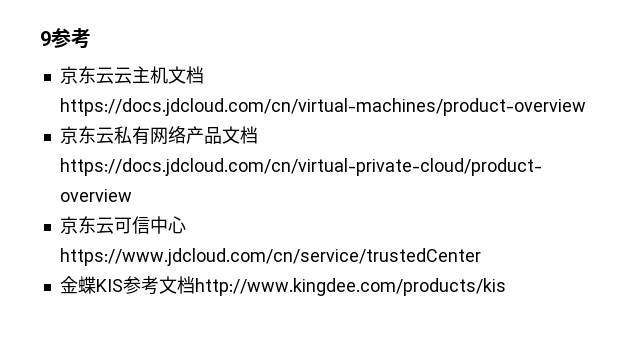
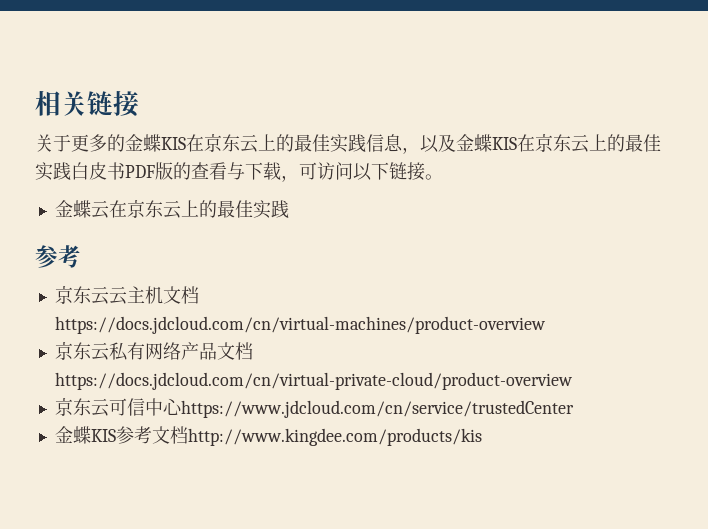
[40,31,51,46] 9 -> [35,90,139,117] [35,134,661,154] [35,162,443,182] [54,200,289,219] 相关链接 // 关于更多的金蝶KIS在京东云上的最佳实践信息，以及金蝶KIS在京东云上的最佳实践白皮书PDF版的查看与下载，可访问以下链接。 // 金蝶云在京东云上的最佳实践 //

